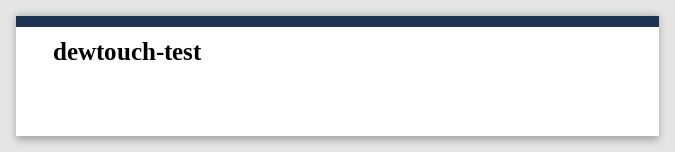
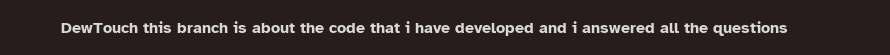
[53,42,202,60] dewtouch-test -> [61,21,788,36] DewTouch this branch is about the code that i have developed and i answered all the questions

